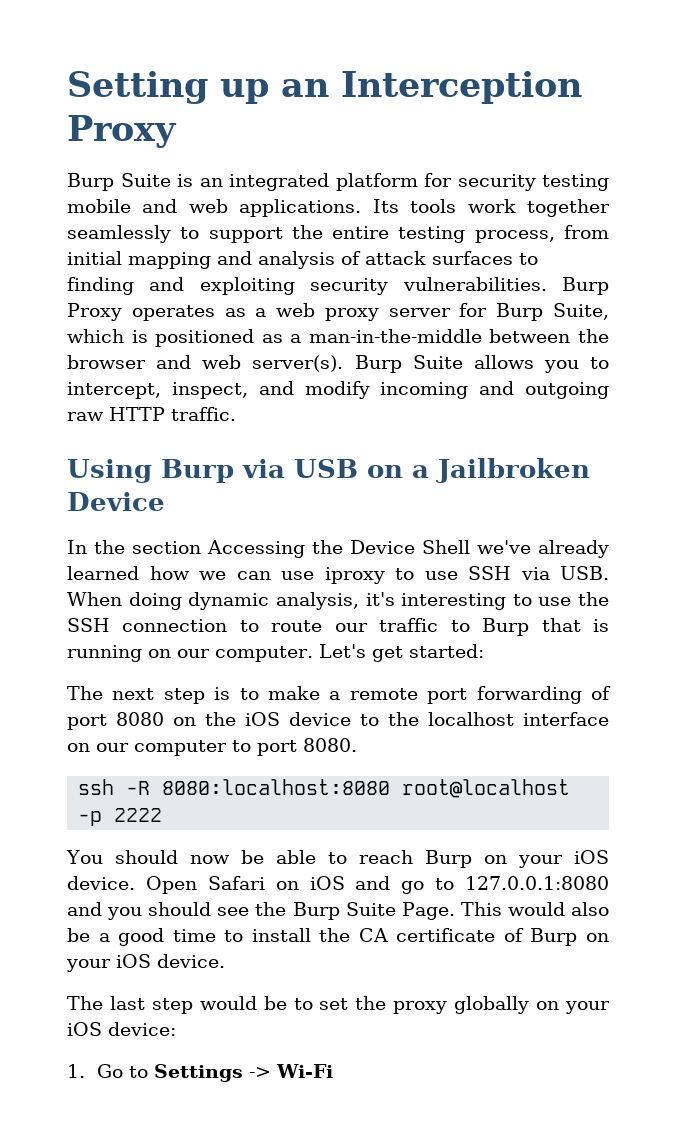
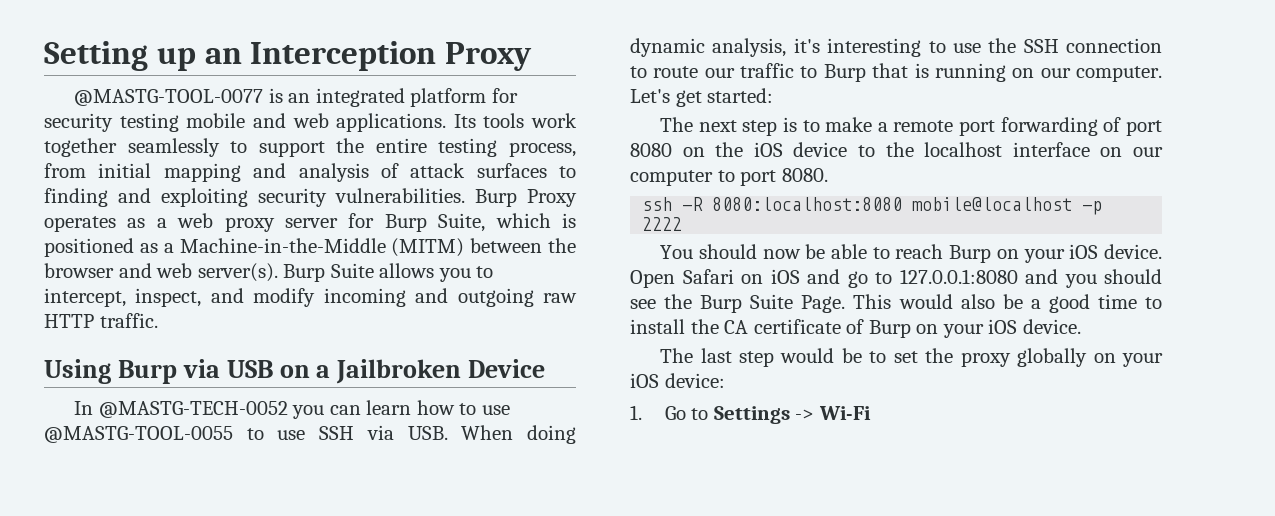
[67,173,171,191] Burp Suite -> [74,89,264,106] @MASTG-TOOL-0077
[308,329,482,343] man-in-the-middle -> [179,238,465,257] Machine-in-the-Middle (MITM)
[94,540,609,558] [67,566,385,584] the section Accessing the Device Shell we've already learned how we can use iproxy -> [98,400,510,419] [44,426,233,443] @MASTG-TECH-0052 you can learn how to use @MASTG-TOOL-0055
[402,779,571,798] root@localhost -> [912,197,1073,211] mobile@localhost

